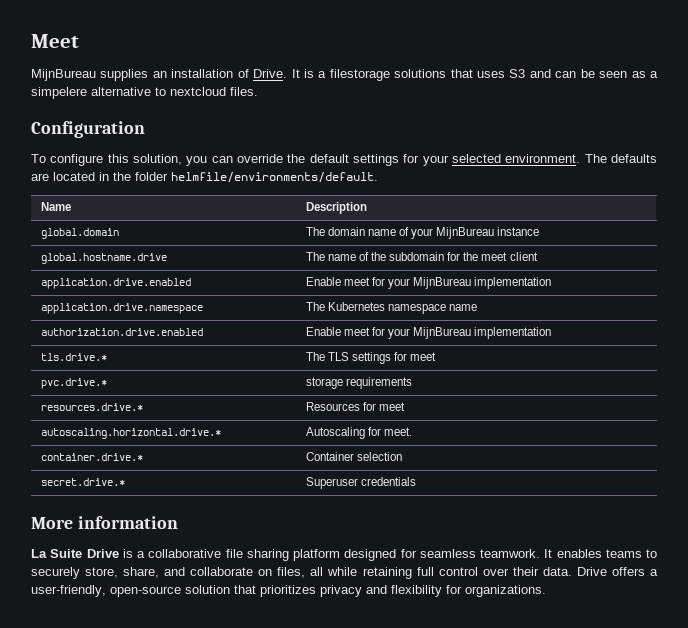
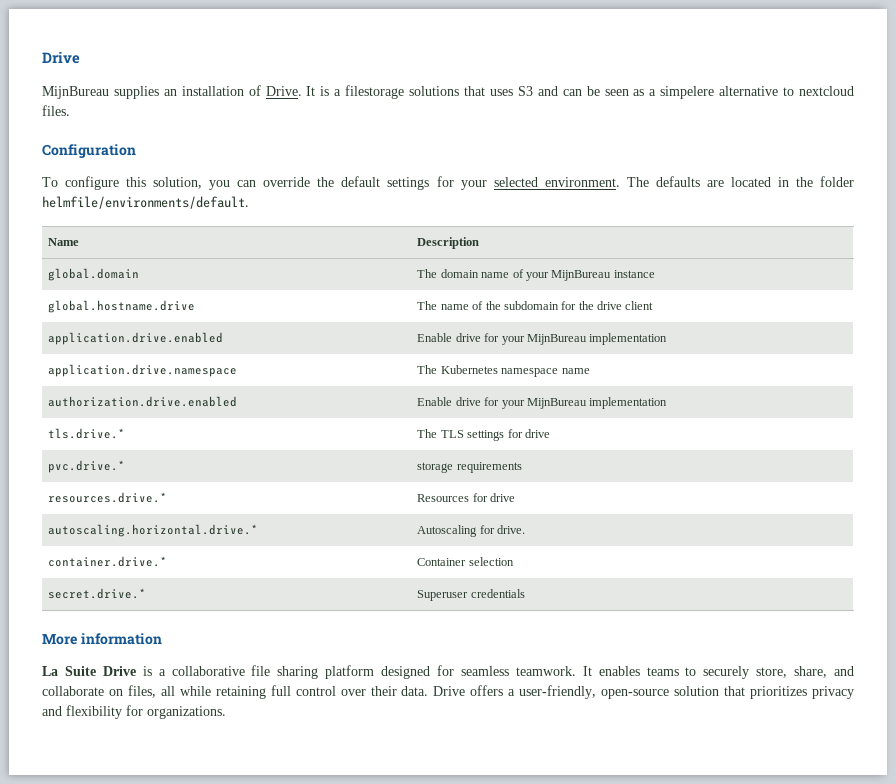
[31,34,79,48] Meet -> [42,51,80,64] Drive
[481,252,508,261] meet -> [597,301,623,310] drive
[343,277,370,286] meet -> [455,333,481,342] drive
[343,327,370,336] meet -> [455,397,481,406] drive
[410,352,437,361] meet -> [524,429,550,438] drive
[378,402,405,411] meet -> [490,493,516,502] drive
[383,427,412,436] meet. -> [497,525,526,534] drive.

